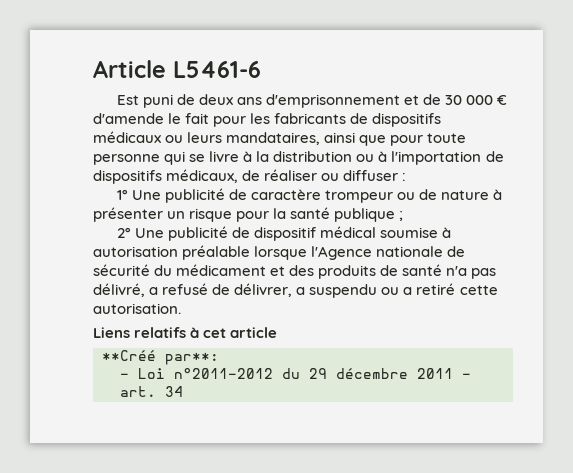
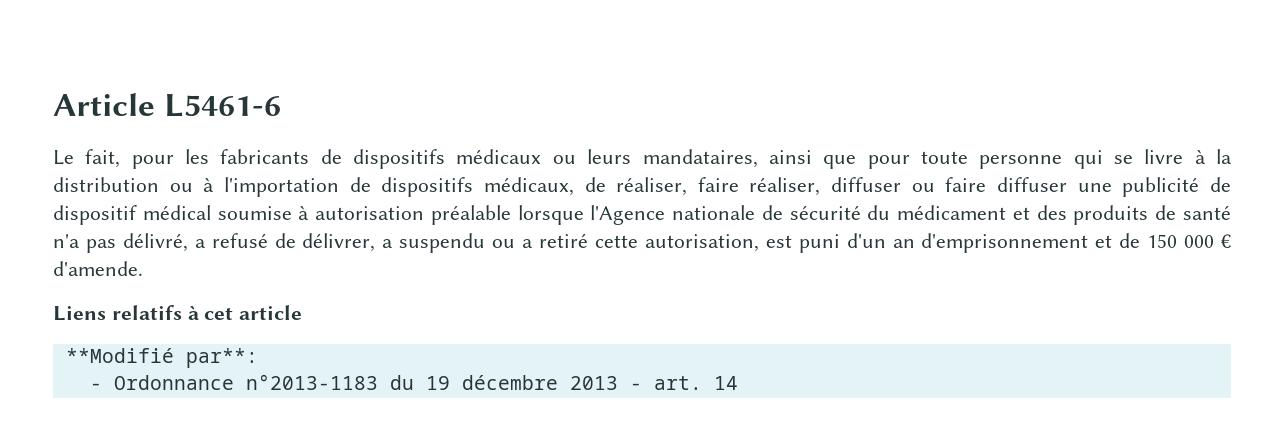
[116,94,508,108] [93,113,210,124] Est puni de deux ans d'emprisonnement et de 30 000 € d'amende le fait -> [53,149,121,168] Le fait,
[264,169,407,181] [116,188,503,203] [93,207,404,222] [116,227,164,238] réaliser ou diffuser : // 1° Une publicité de caractère trompeur ou de nature à présenter un risque pour la santé publique ; // 2° Une -> [616,177,1112,196] réaliser, faire réaliser, diffuser ou faire diffuser une
[93,303,181,314] autorisation. -> [644,233,1231,253] [53,261,143,276] autorisation, est puni d'un an d'emprisonnement et de 150 000 € d'amende.
[102,350,156,361] **Créé -> [65,348,174,363] **Modifié
[138,368,453,379] Loi n°2011-2012 du 29 décembre 2011 -> [113,374,618,390] Ordonnance n°2013-1183 du 19 décembre 2013
[165,386,183,397] 34 -> [713,376,738,390] 14

